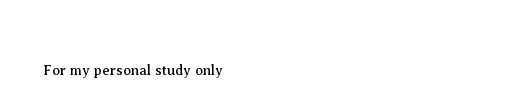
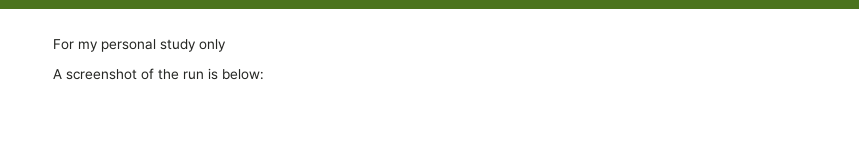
(223, 71) none -> [53,68,264,80] // A screenshot of the run is below:

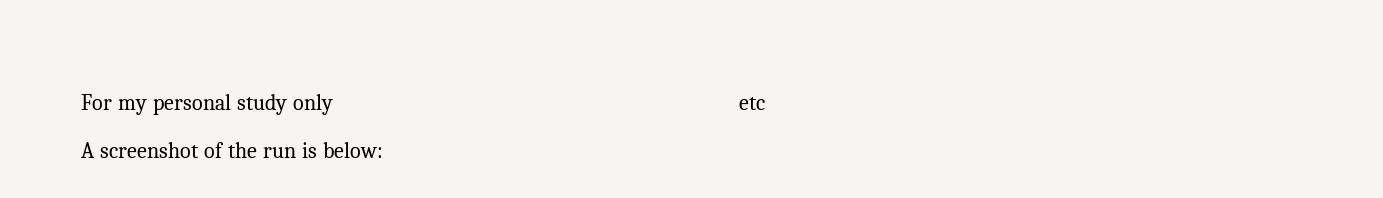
(264, 74) none -> [739,97,765,110] // etc

